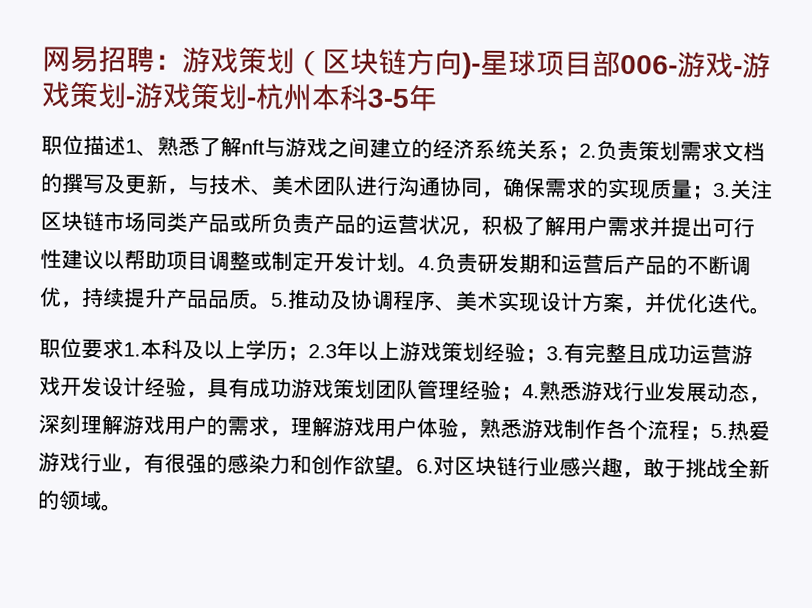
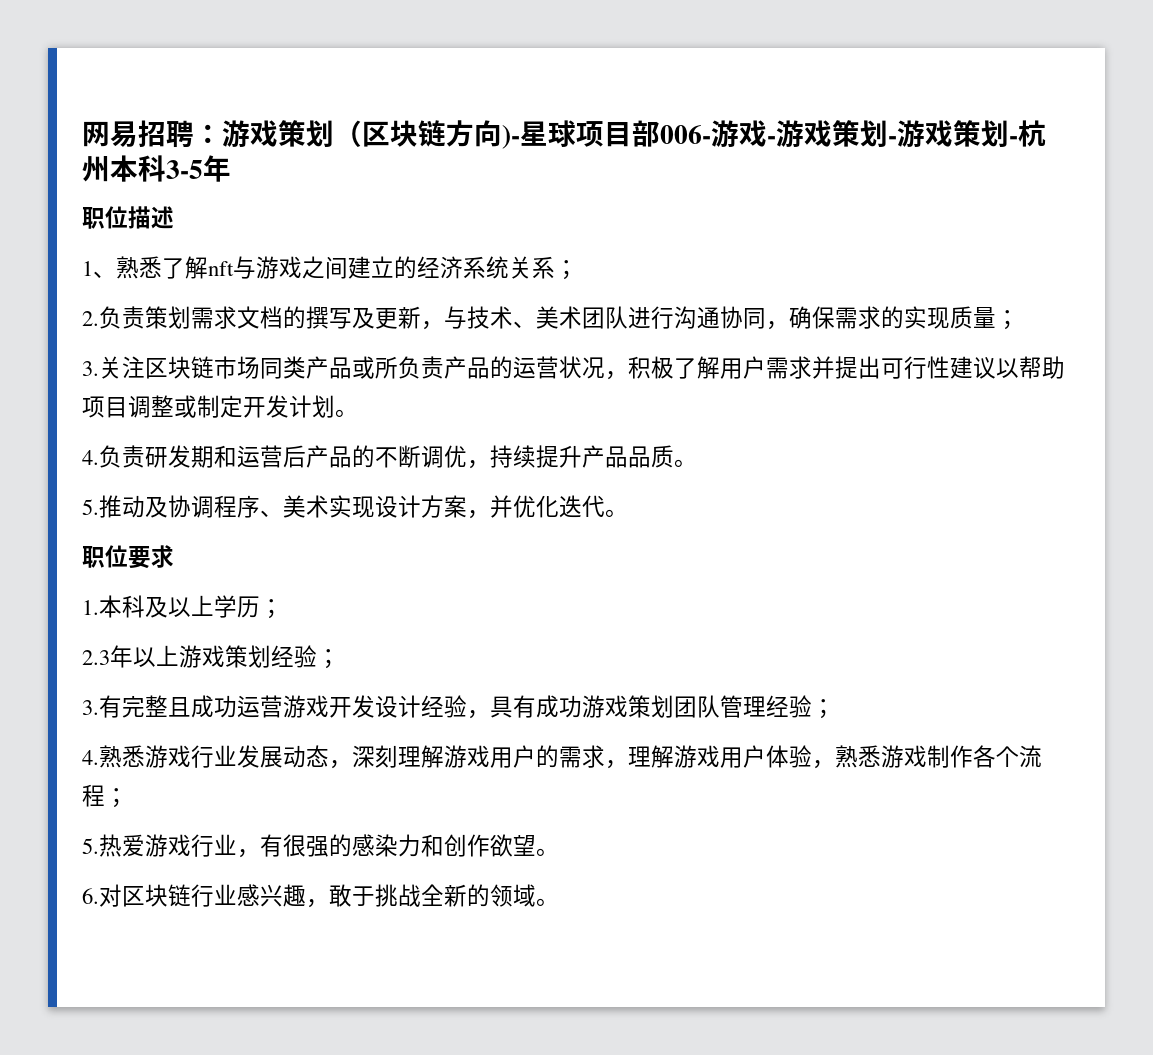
(126, 146) none -> (174, 217) //
(580, 153) none -> (578, 270) //
(714, 192) none -> (1019, 320) //
(419, 269) none -> (358, 413) //
(272, 306) none -> (697, 463) //
(124, 348) none -> (174, 556) //
(309, 354) none -> (283, 609) //
(547, 356) none -> (340, 659) //
(523, 394) none -> (835, 709) //
(711, 433) none -> (128, 798) //
(417, 472) none -> (559, 852) //

